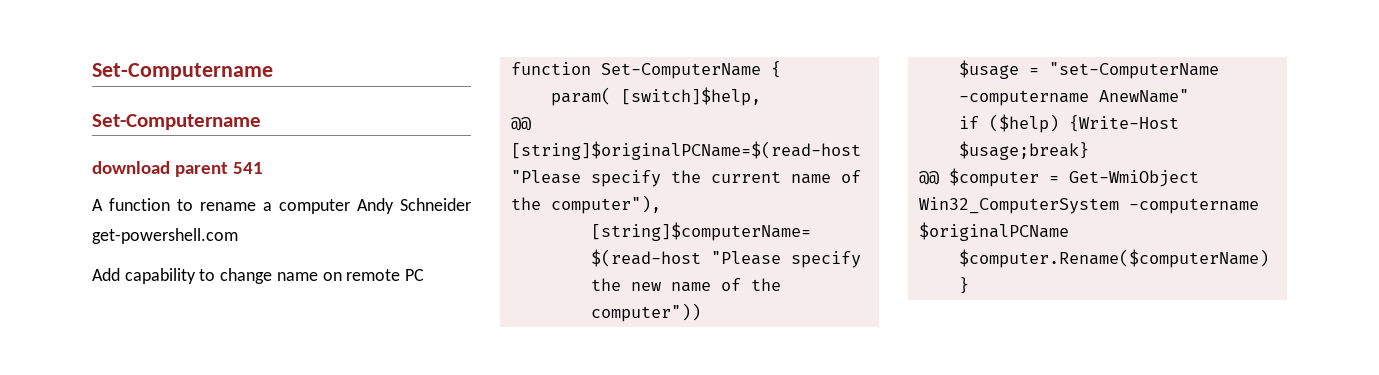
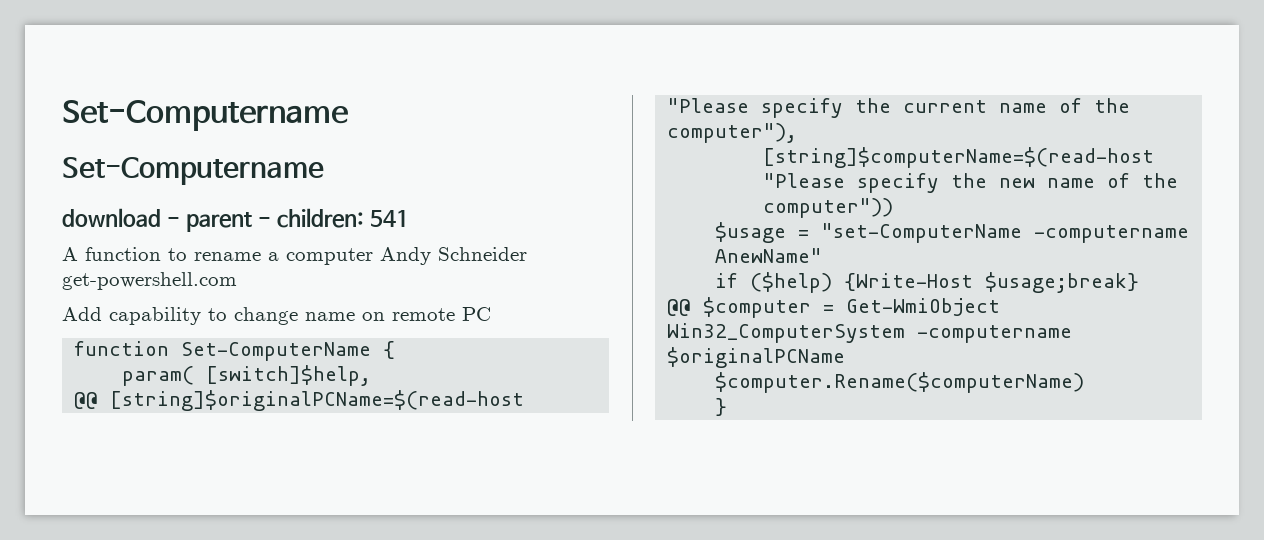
[174,162,228,177] parent -> [166,208,364,232] - parent - children:

